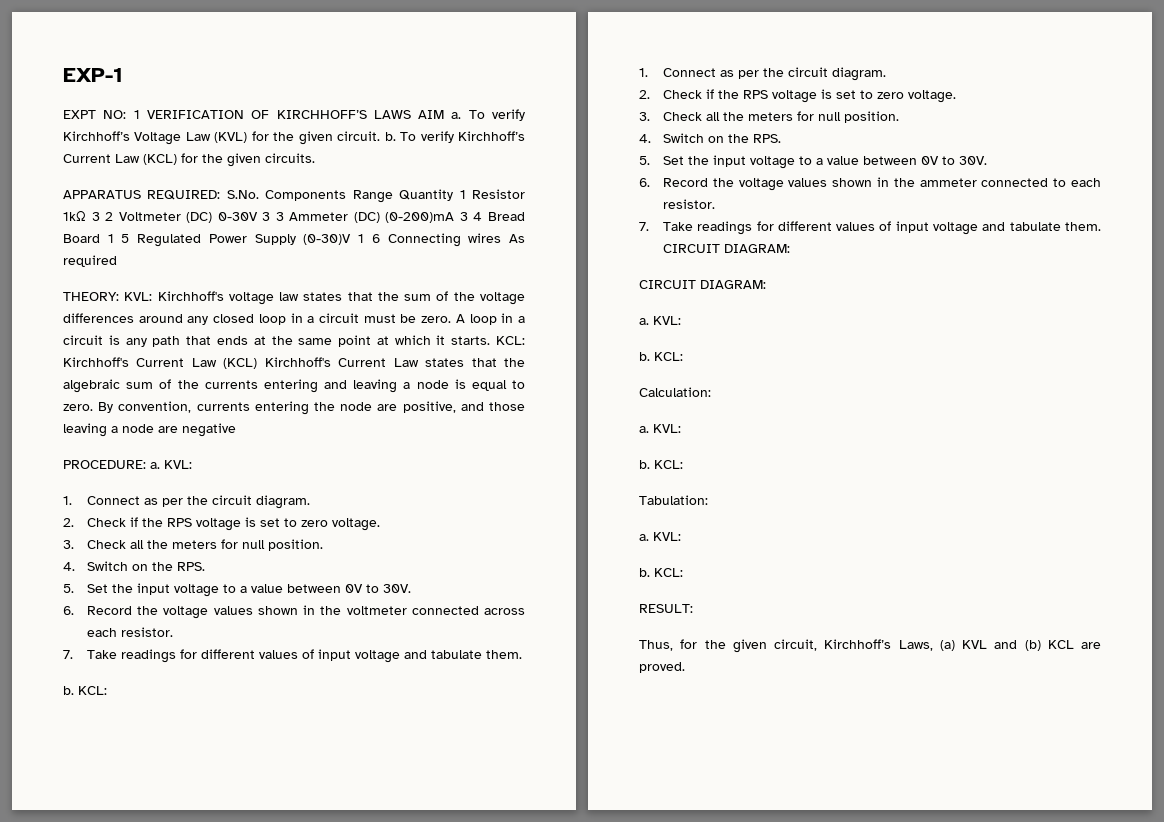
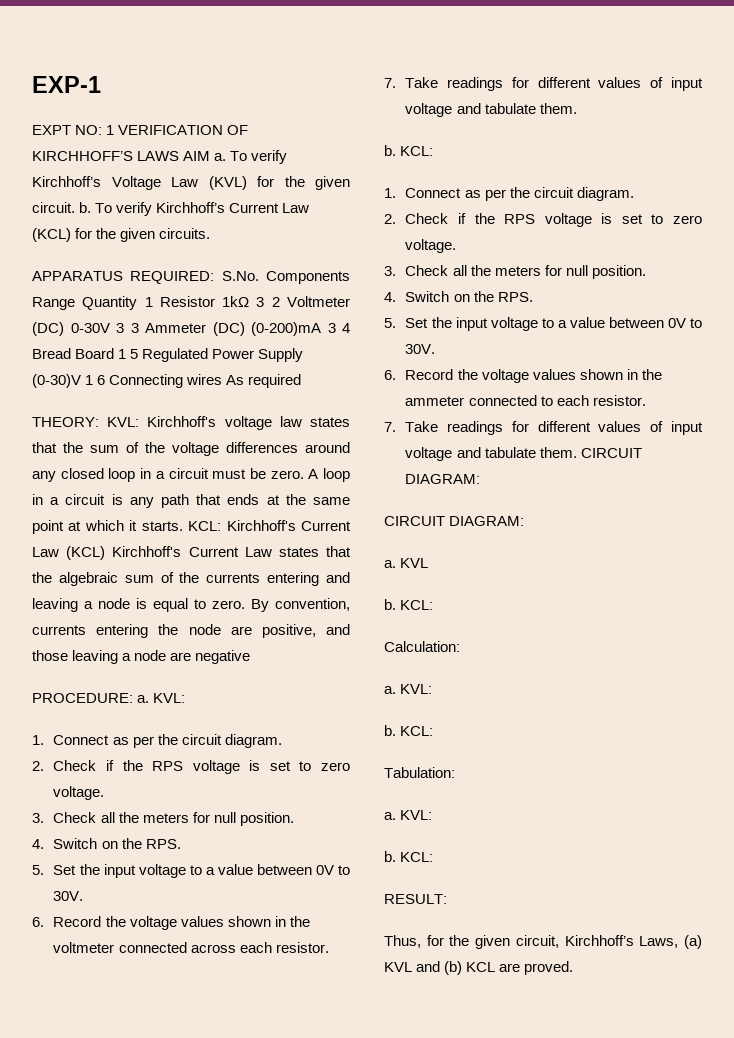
[653,316,681,325] KVL: -> [400,558,429,568] KVL

